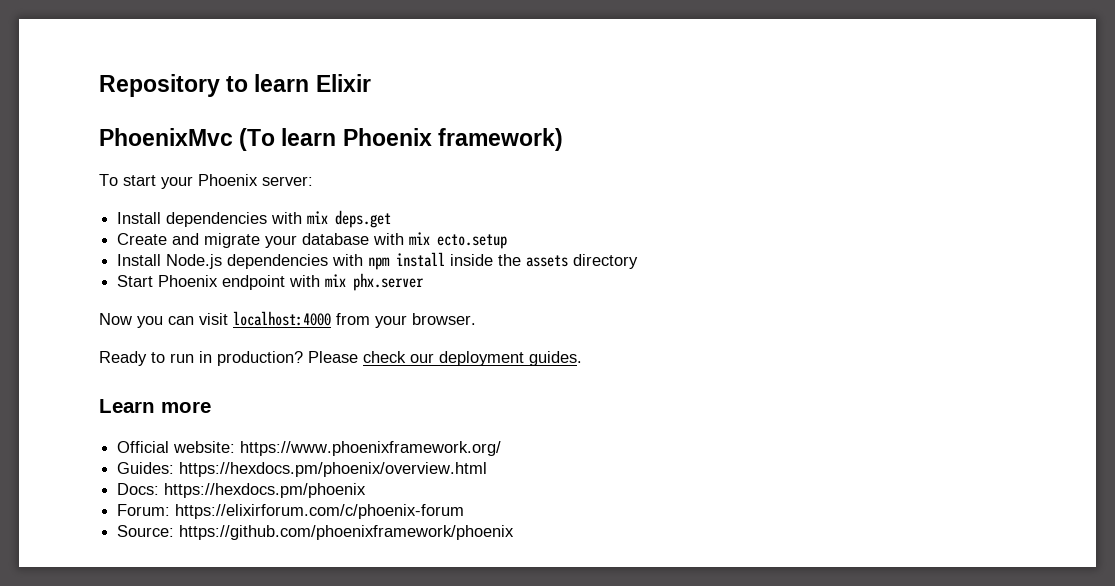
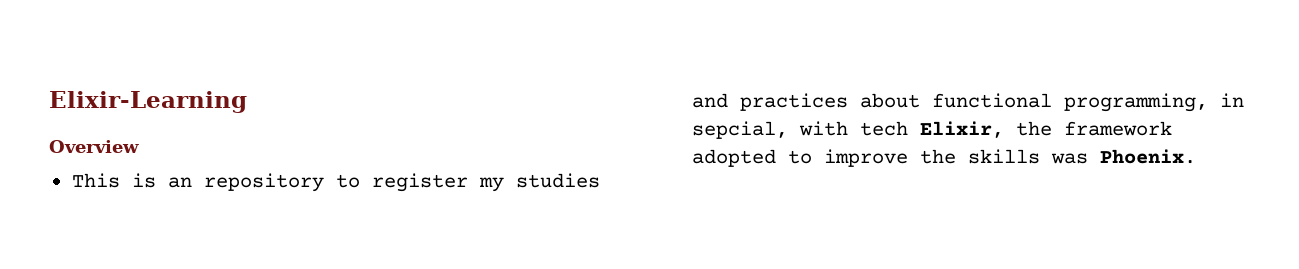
[99,74,371,97] [99,128,563,151] [99,174,313,189] [117,210,392,228] [117,232,508,249] [117,252,639,270] [117,273,425,291] [99,311,476,328] [99,351,582,366] [99,399,211,413] [117,441,502,456] [117,462,488,477] [117,483,367,498] [117,504,465,519] [117,525,515,540] Repository to learn Elixir // PhoenixMvc (To learn Phoenix framework) // To start your Phoenix server: // Install dependencies with mix deps.get // Create and migrate your database with mix ecto.setup // Install Node.js dependencies with npm install inside the assets directory // Start Phoenix endpoint with mix phx.server // Now you can visit localhost:4000 from your browser. // Ready to run in production? Please check our deployment guides. // Learn more // Official website: https://www.phoenixframework.org/ // Guides: https://hexdocs.pm/phoenix/overview.html // Docs: https://hexdocs.pm/phoenix // Forum: https://elixirforum.com/c/phoenix-forum // Source: https://github.com/phoenixframework/phoenix -> [49,91,247,113] [49,140,139,153] [71,173,600,192] [691,93,1244,112] [691,121,1172,139] [691,149,1196,167] Elixir-Learning // Overview // This is an repository to register my studies and practices about functional programming, in sepcial, with tech Elixir, the framework adopted to improve the skills was Phoenix.

